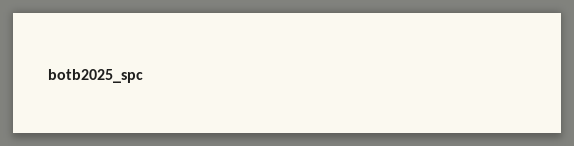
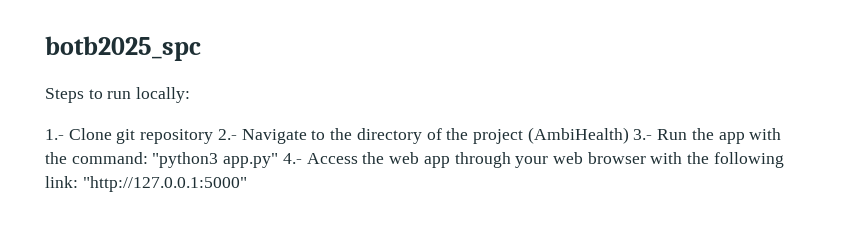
(143, 76) none -> [45,87,191,103] [45,127,782,144] [45,152,784,168] [45,176,247,192] // Steps to run locally: // 1.- Clone git repository 2.- Navigate to the directory of the project (AmbiHealth) 3.- Run the app with the command: "python3 app.py" 4.- Access the web app through your web browser with the following link: "http://127.0.0.1:5000"

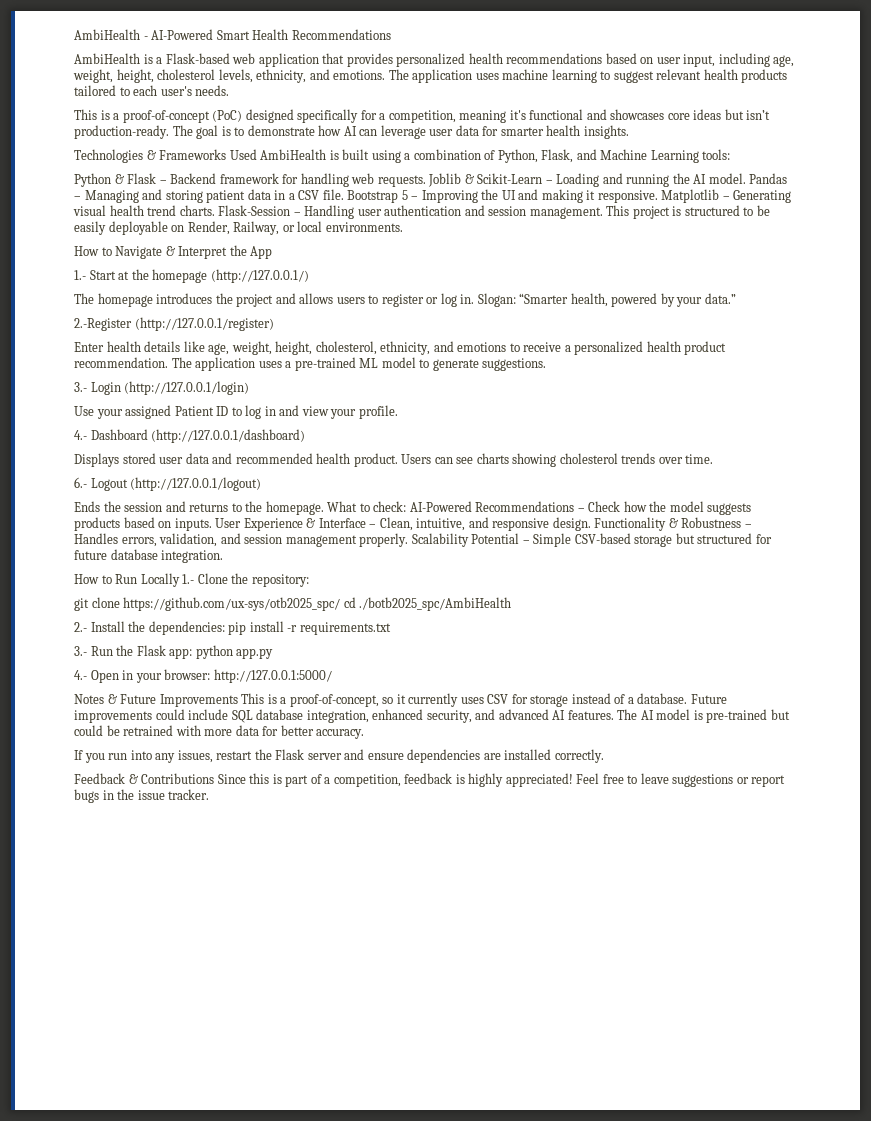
[45,36,201,61] [45,87,191,103] [45,127,782,144] [45,152,784,168] [45,176,247,192] botb2025_spc // Steps to run locally: // 1.- Clone git repository 2.- Navigate to the directory of the project (AmbiHealth) 3.- Run the app with the command: "python3 app.py" 4.- Access the web app through your web browser with the following link: "http://127.0.0.1:5000" -> [74,29,391,40] [74,53,795,67] [73,69,788,83] [74,85,230,96] [74,109,771,123] [74,125,629,139] [74,149,731,163] [74,173,788,187] [74,189,792,203] [73,205,770,219] [74,221,403,235] [74,245,273,259] [74,269,309,283] [74,293,736,307] [74,317,274,331] [74,341,727,355] [74,357,547,371] [74,381,250,395] [74,405,398,419] [74,429,306,443] [74,453,714,467] [74,477,262,491] [74,501,752,515] [74,517,752,531] [74,533,772,547] [74,549,224,563] [74,573,309,587] [74,597,512,611] [74,621,391,635] [74,645,274,659] [74,669,332,683] [74,693,727,707] [74,709,790,723] [74,725,365,739] [74,749,604,763] [74,773,786,787] [74,789,210,803] AmbiHealth - AI-Powered Smart Health Recommendations // AmbiHealth is a Flask-based web application that provides personalized health recommendations based on user input, including age, weight, height, cholesterol levels, ethnicity, and emotions. The application uses machine learning to suggest relevant health products tailored to each user's needs. // This is a proof-of-concept (PoC) designed specifically for a competition, meaning it's functional and showcases core ideas but isn’t production-ready. The goal is to demonstrate how AI can leverage user data for smarter health insights. // Technologies & Frameworks Used AmbiHealth is built using a combination of Python, Flask, and Machine Learning tools: // Python & Flask – Backend framework for handling web requests. Joblib & Scikit-Learn – Loading and running the AI model. Pandas – Managing and storing patient data in a CSV file. Bootstrap 5 – Improving the UI and making it responsive. Matplotlib – Generating visual health trend charts. Flask-Session – Handling user authentication and session management. This project is structured to be easily deployable on Render, Railway, or local environments. // How to Navigate & Interpret the App // 1.- Start at the homepage (http://127.0.0.1/) // The homepage introduces the project and allows users to register or log in. Slogan: “Smarter health, powered by your data.” // 2.-Register (http://127.0.0.1/register) // Enter health details like age, weight, height, cholesterol, ethnicity, and emotions to receive a personalized health product recommendation. The application uses a pre-trained ML model to generate suggestions. // 3.- Login (http://127.0.0.1/login) // Use your assigned Patient ID to log in and view your profile. // 4.- Dashboard (http://127.0.0.1/dashboard) // Displays stored user data and recommended health product. Users can see charts showing cholesterol trends over time. // 6.- Logout (http://127.0.0.1/logout) // Ends the session and returns to the homepage. What to check: AI-Powered Recommendations – Check how the model suggests products based on inputs. User Experience & Interface – Clean, intuitive, and responsive design. Functionality & Robustness – Handles errors, validation, and session management properly. Scalability Potential – Simple CSV-based storage but structured for future database integration. // How to Run Locally 1.- Clone the repository: // git clone https://github.com/ux-sys/otb2025_spc/ cd ./botb2025_spc/AmbiHealth // 2.- Install the dependencies: pip install -r requirements.txt // 3.- Run the Flask app: python app.py // 4.- Open in your browser: http://127.0.0.1:5000/ // Notes & Future Improvements This is a proof-of-concept, so it currently uses CSV for storage instead of a database. Future improvements could include SQL database integration, enhanced security, and advanced AI features. The AI model is pre-trained but could be retrained with more data for better accuracy. // If you run into any issues, restart the Flask server and ensure dependencies are installed correctly. // Feedback & Contributions Since this is part of a competition, feedback is highly appreciated! Feel free to leave suggestions or report bugs in the issue tracker.

